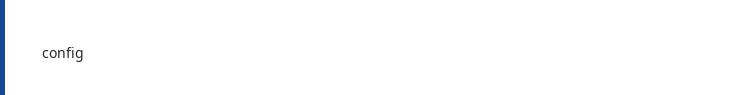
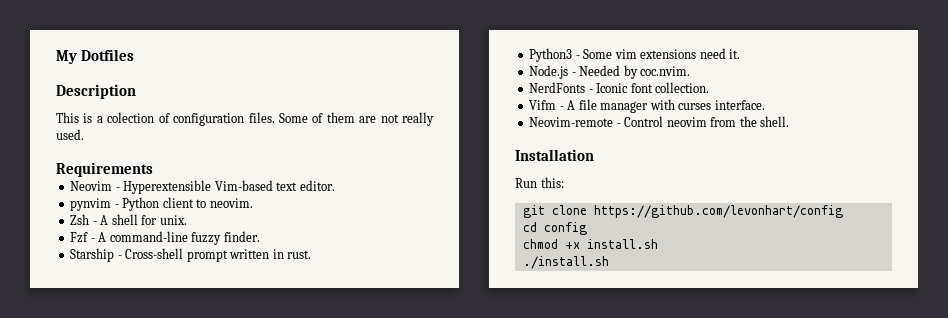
[42,47,84,62] config -> [56,49,135,64] [56,84,136,99] [56,112,435,126] [56,129,84,140] [56,162,153,177] [70,180,335,194] [70,197,253,211] [70,214,187,225] [70,231,260,245] [70,248,312,262] [529,48,741,62] [529,65,691,79] [529,82,710,93] [529,99,765,113] [529,116,790,127] [515,149,594,161] [515,177,564,188] [522,205,843,218] [522,222,587,235] [522,239,658,249] [522,256,609,269] My Dotfiles // Description // This is a colection of configuration files. Some of them are not really used. // Requirements // Neovim - Hyperextensible Vim-based text editor. // pynvim - Python client to neovim. // Zsh - A shell for unix. // Fzf - A command-line fuzzy finder. // Starship - Cross-shell prompt written in rust. // Python3 - Some vim extensions need it. // Node.js - Needed by coc.nvim. // NerdFonts - Iconic font collection. // Vifm - A file manager with curses interface. // Neovim-remote - Control neovim from the shell. // Installation // Run this: // git clone https://github.com/levonhart/config // cd config // chmod +x install.sh // ./install.sh

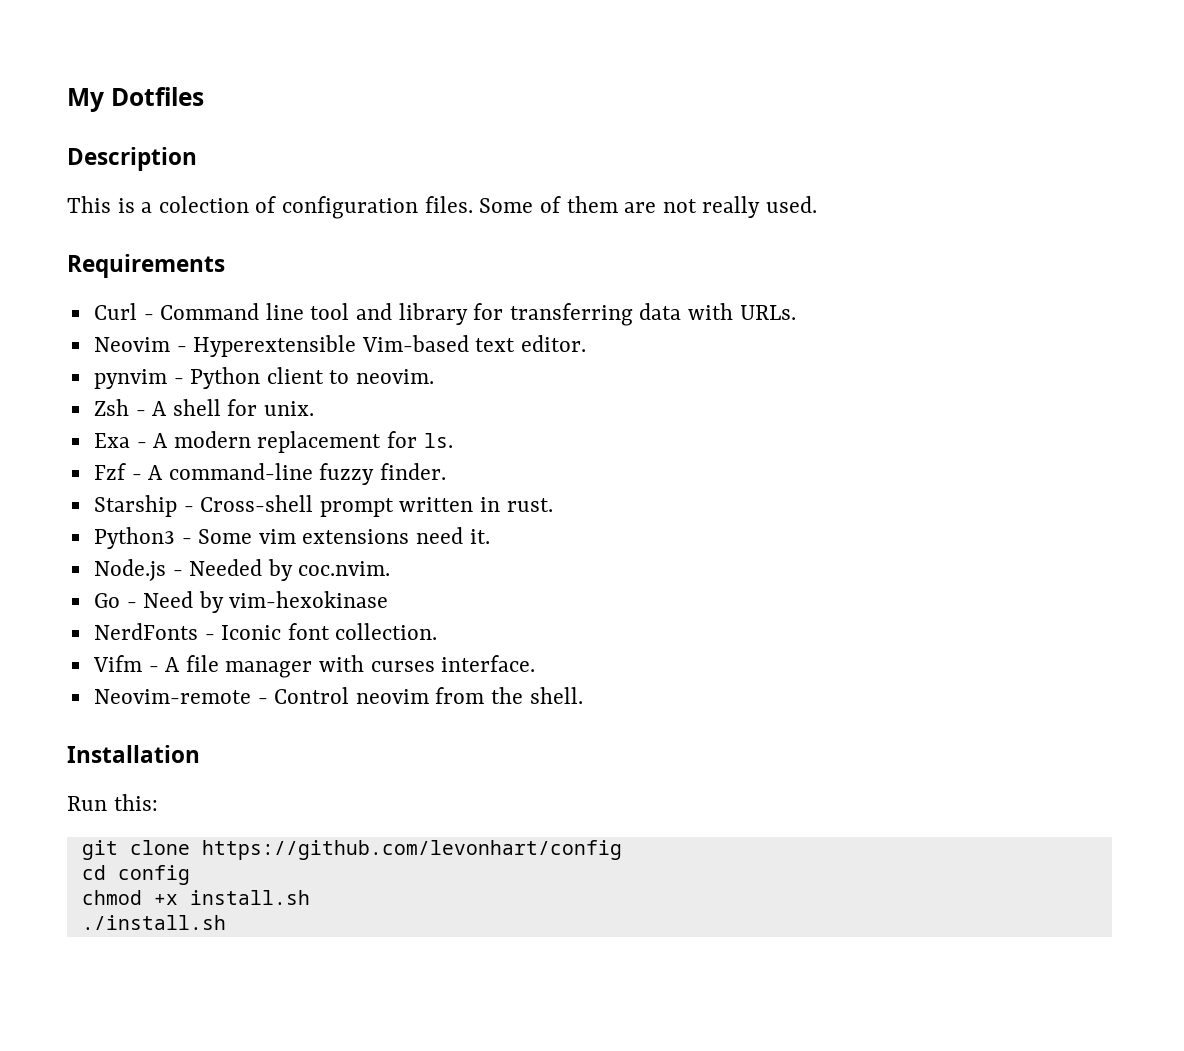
(153, 169) none -> [93,303,796,326] // Curl - Command line tool and library for transferring data with URLs.
(187, 220) none -> [93,431,453,453] // Exa - A modern replacement for ls.
(691, 71) none -> [93,591,389,613] // Go - Need by vim-hexokinase

